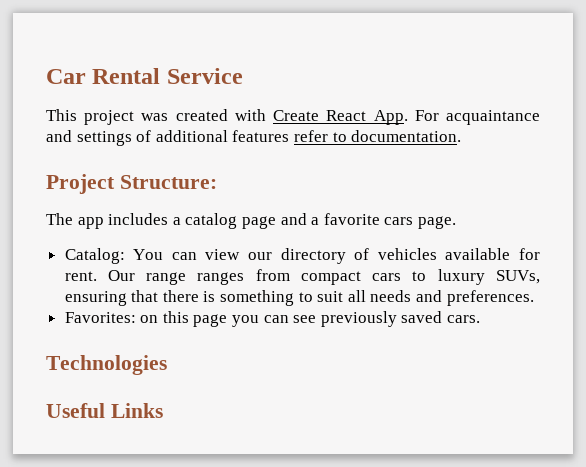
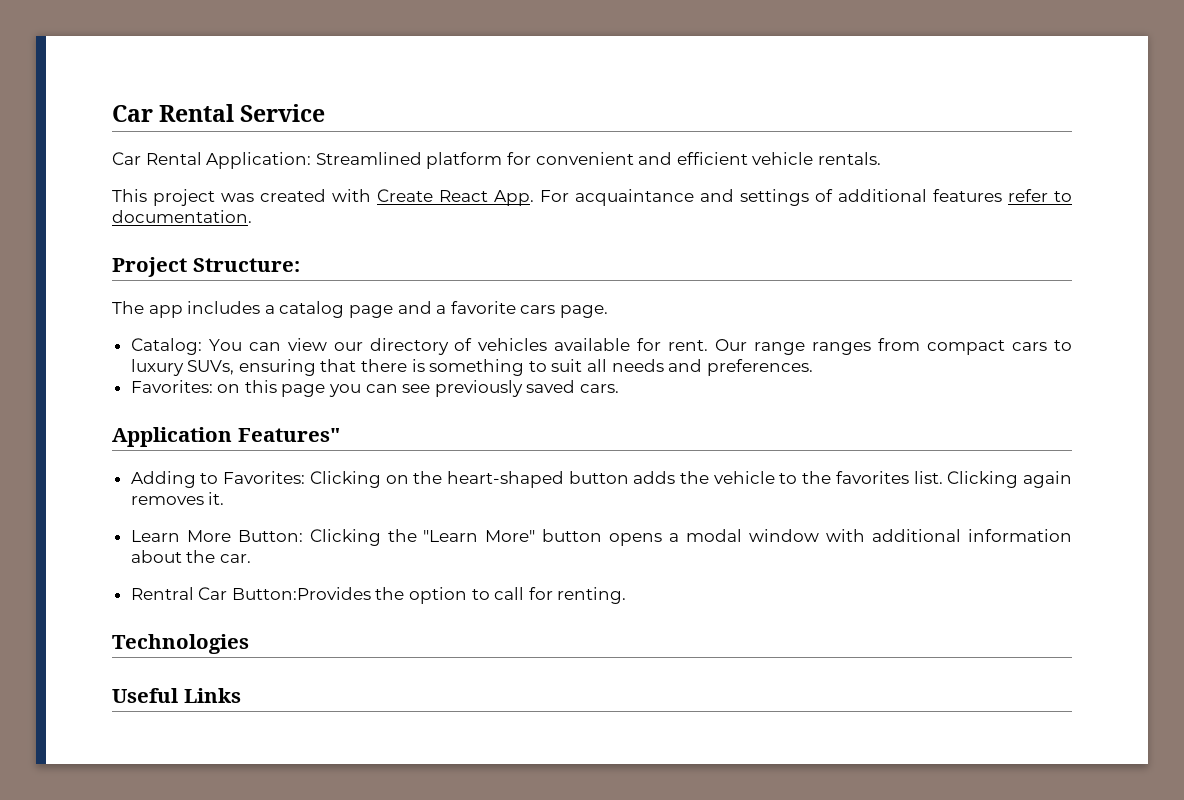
(243, 76) none -> [112,152,881,169] // Car Rental Application: Streamlined platform for convenient and efficient vehicle rentals.
(481, 319) none -> [112,427,340,447] [130,471,1072,488] [130,492,225,505] [130,529,1073,546] [130,550,251,563] [130,587,627,604] // Application Features" // Adding to Favorites: Clicking on the heart-shaped button adds the vehicle to the favorites list. Clicking again removes it. // Learn More Button: Clicking the "Learn More" button opens a modal window with additional information about the car. // Rentral Car Button:Provides the option to call for renting.

